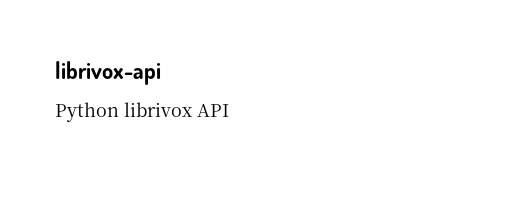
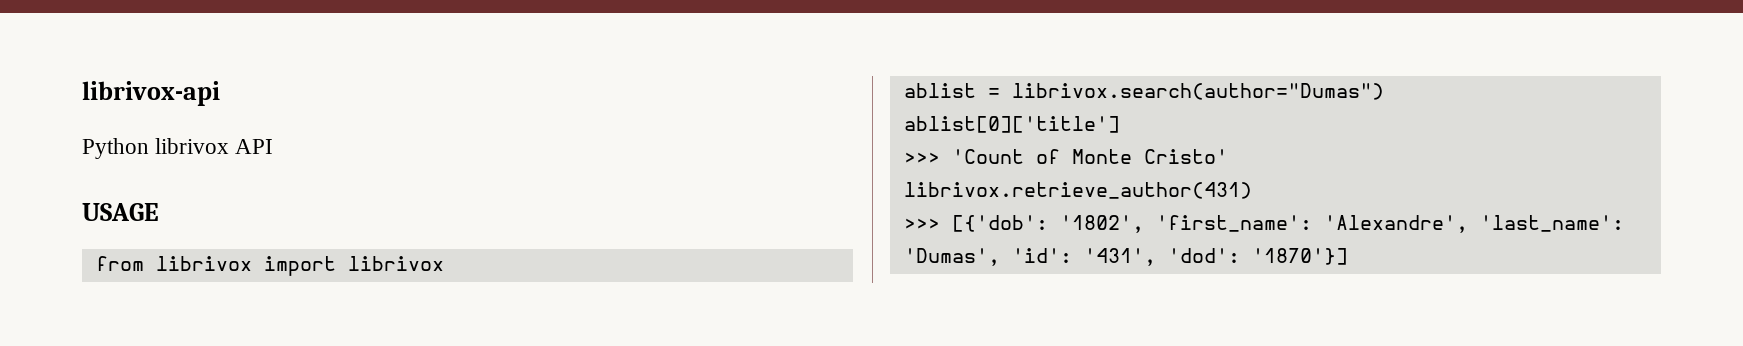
(229, 110) none -> [82,203,159,221] [95,256,444,276] [903,83,1384,100] [903,116,1120,133] [903,149,1228,164] [903,182,1252,199] [903,215,1624,233] [903,248,1348,266] // USAGE // from librivox import librivox // ablist = librivox.search(author="Dumas") // ablist[0]['title'] // >>> 'Count of Monte Cristo' // librivox.retrieve_author(431) // >>> [{'dob': '1802', 'first_name': 'Alexandre', 'last_name': 'Dumas', 'id': '431', 'dod': '1870'}]

